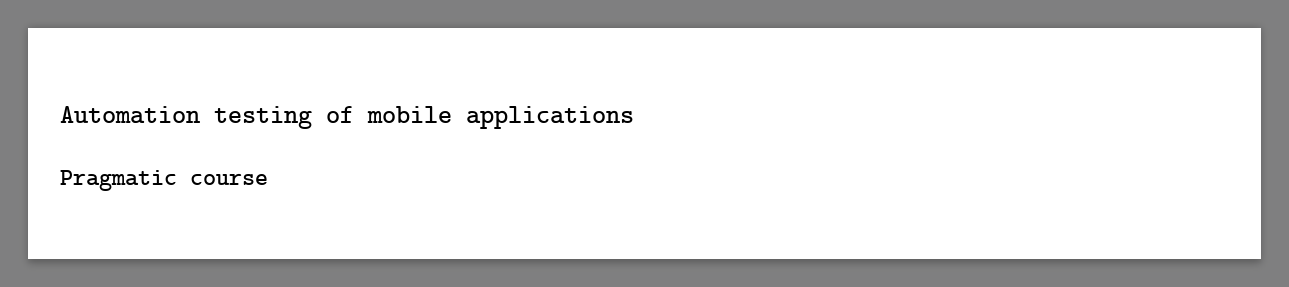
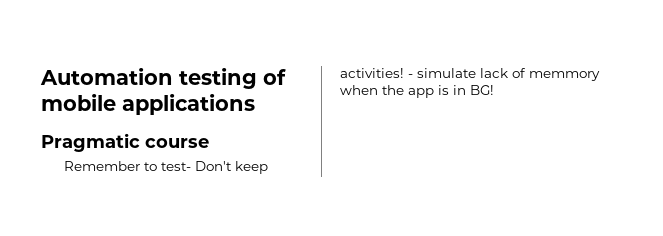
(268, 179) none -> [63,161,268,174] [340,68,600,81] [340,85,494,98] // Remember to test- Don't keep activities! - simulate lack of memmory when the app is in BG!

